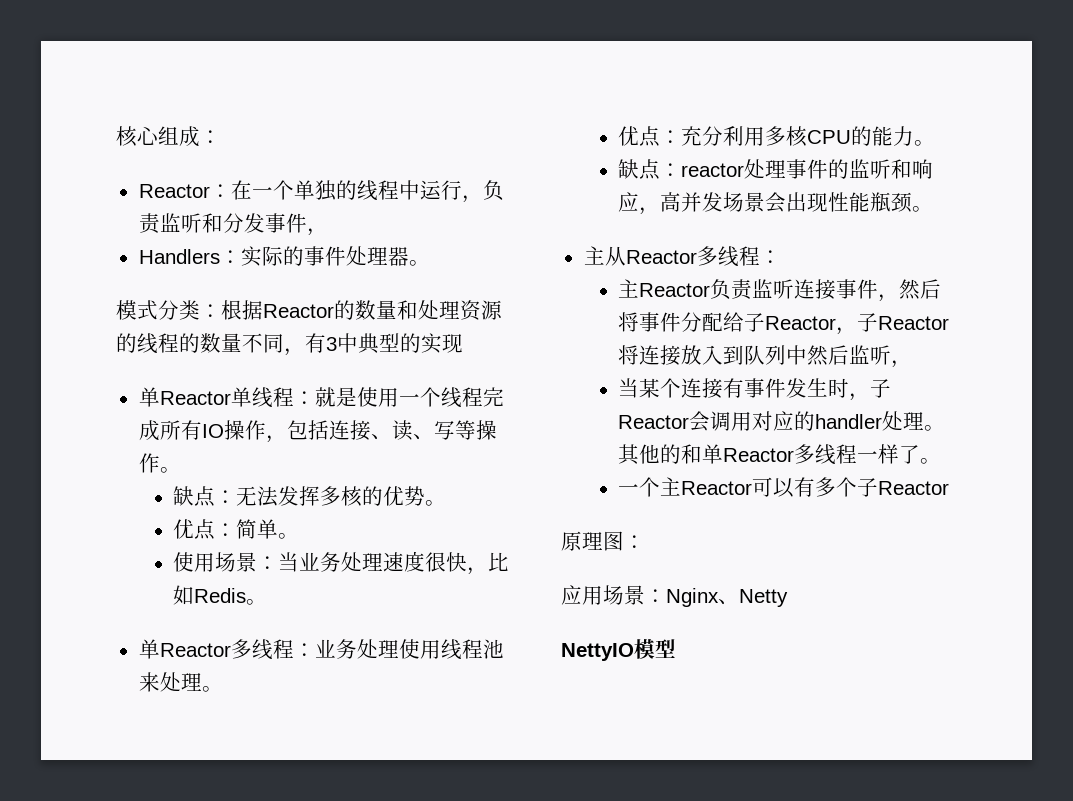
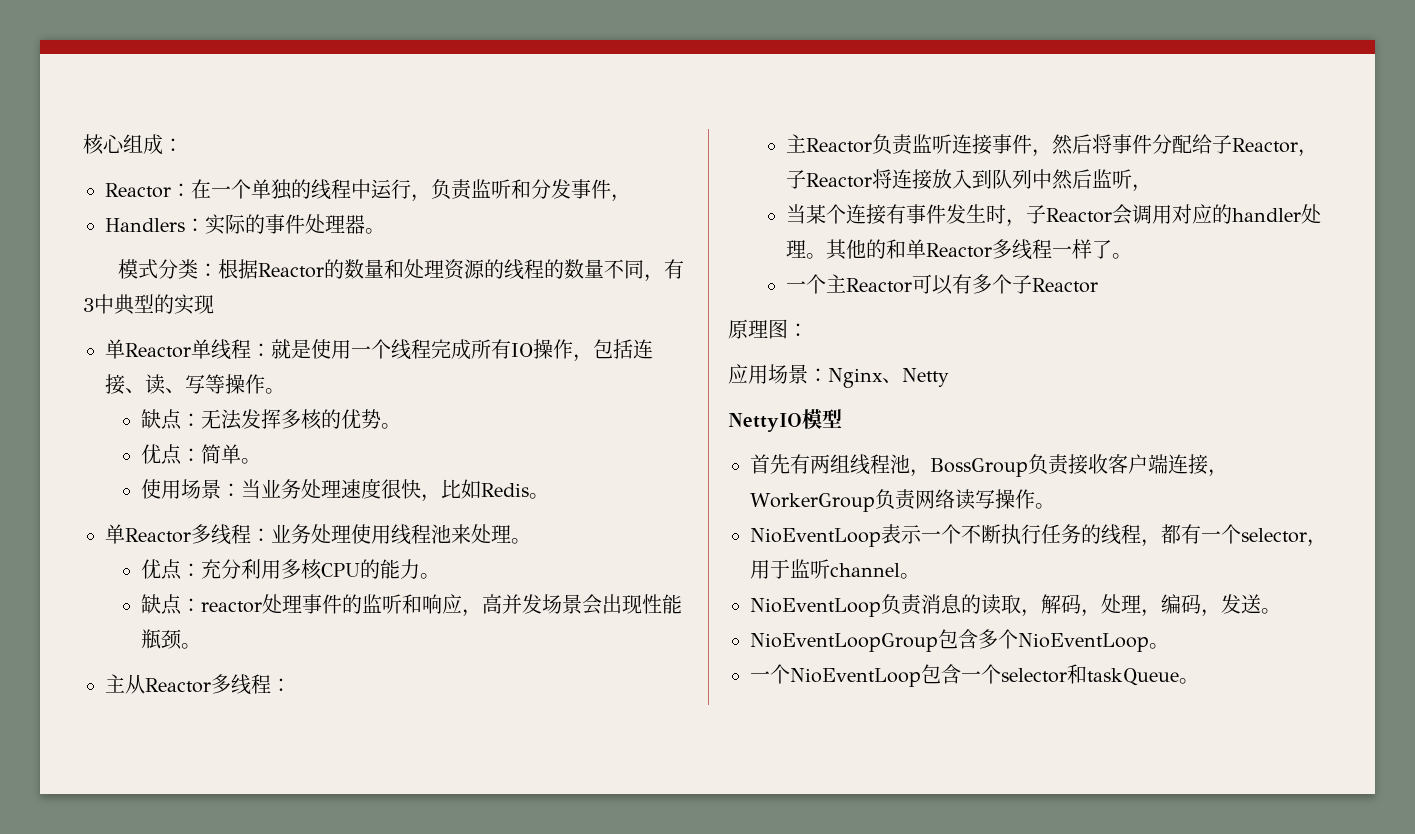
(676, 648) none -> [750,454,1228,477] [750,489,1055,512] [750,524,1327,547] [750,559,920,579] [750,594,1281,617] [750,629,1169,652] [750,664,1199,687] // 首先有两组线程池，BossGroup负责接收客户端连接，WorkerGroup负责网络读写操作。 // NioEventLoop表示一个不断执行任务的线程，都有一个selector，用于监听channel。 // NioEventLoop负责消息的读取，解码，处理，编码，发送。 // NioEventLoopGroup包含多个NioEventLoop。 // 一个NioEventLoop包含一个selector和taskQueue。

